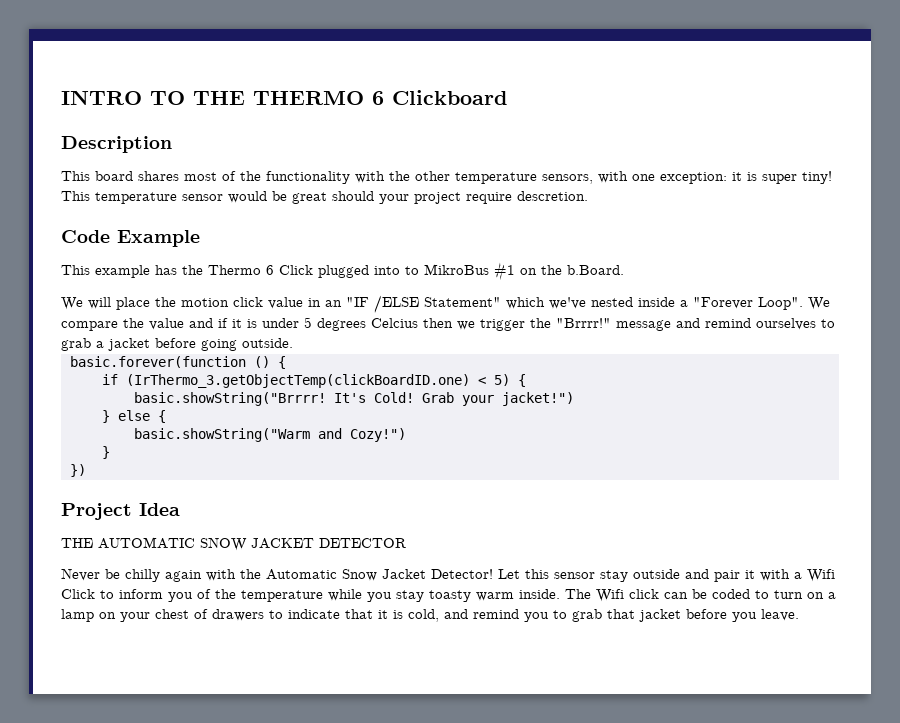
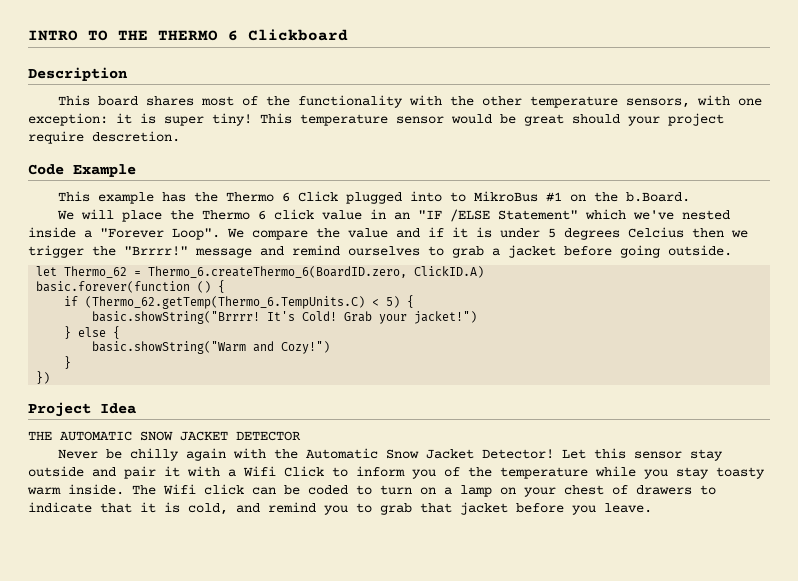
[181,298,229,307] motion -> [201,210,266,220] Thermo 6
(293, 343) none -> [36,266,485,278] // let Thermo_62 = Thermo_6.createThermo_6(BoardID.zero, ClickID.A)
[126,374,470,388] (IrThermo_3.getObjectTemp(clickBoardID.one) -> [85,296,366,309] (Thermo_62.getTemp(Thermo_6.TempUnits.C)

